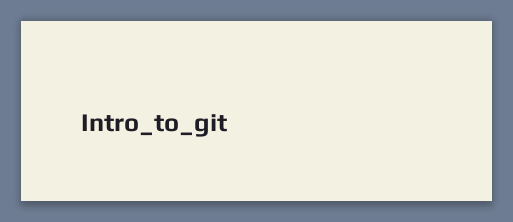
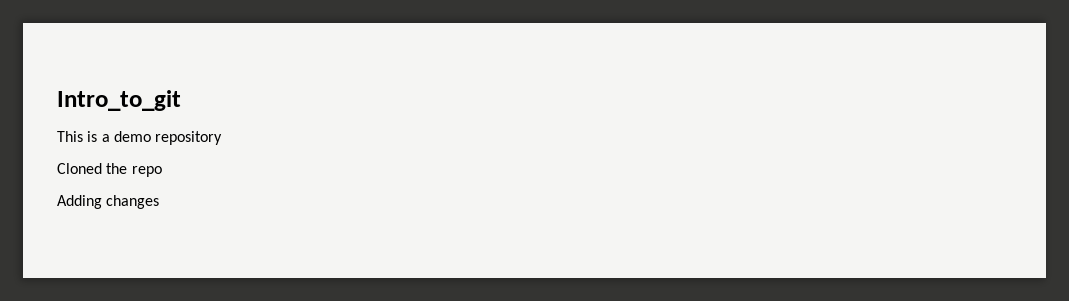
(227, 125) none -> [57,131,223,145] [57,163,162,177] [57,195,160,209] // This is a demo repository // Cloned the repo // Adding changes

